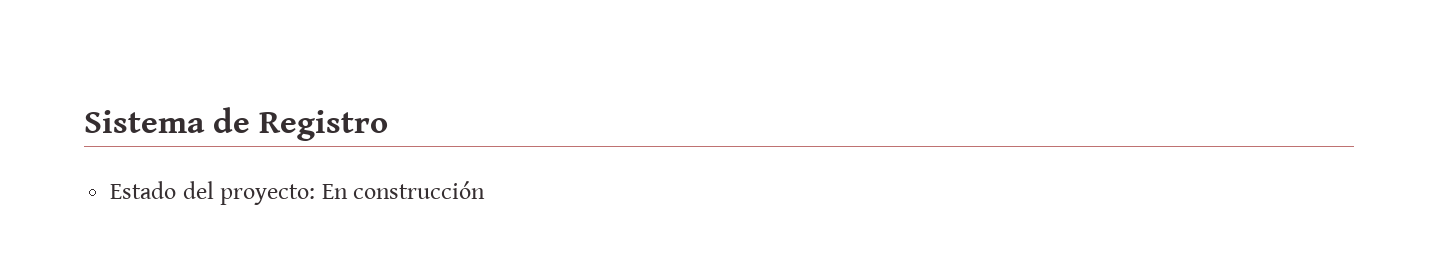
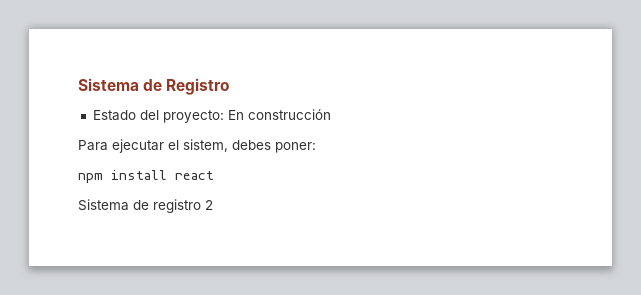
(486, 190) none -> [78,139,316,153] [78,170,214,183] [78,199,213,213] // Para ejecutar el sistem, debes poner: // npm install react // Sistema de registro 2

